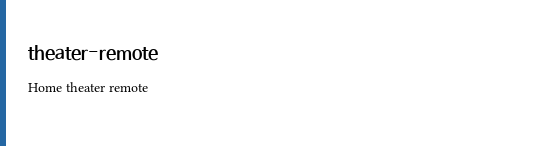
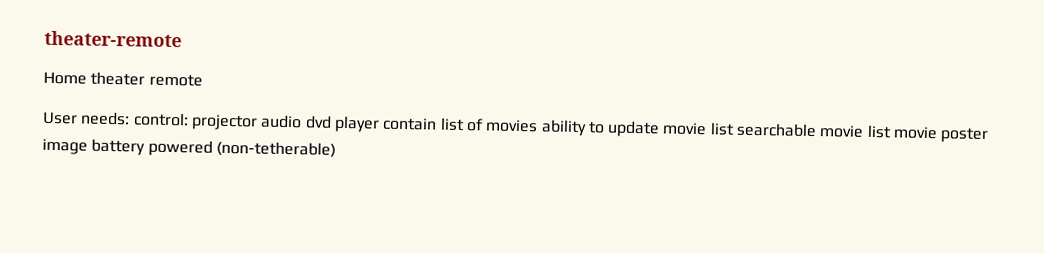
(148, 87) none -> [42,111,990,143] [42,138,336,158] // User needs: control: projector audio dvd player contain list of movies ability to update movie list searchable movie list movie poster image battery powered (non-tetherable)

